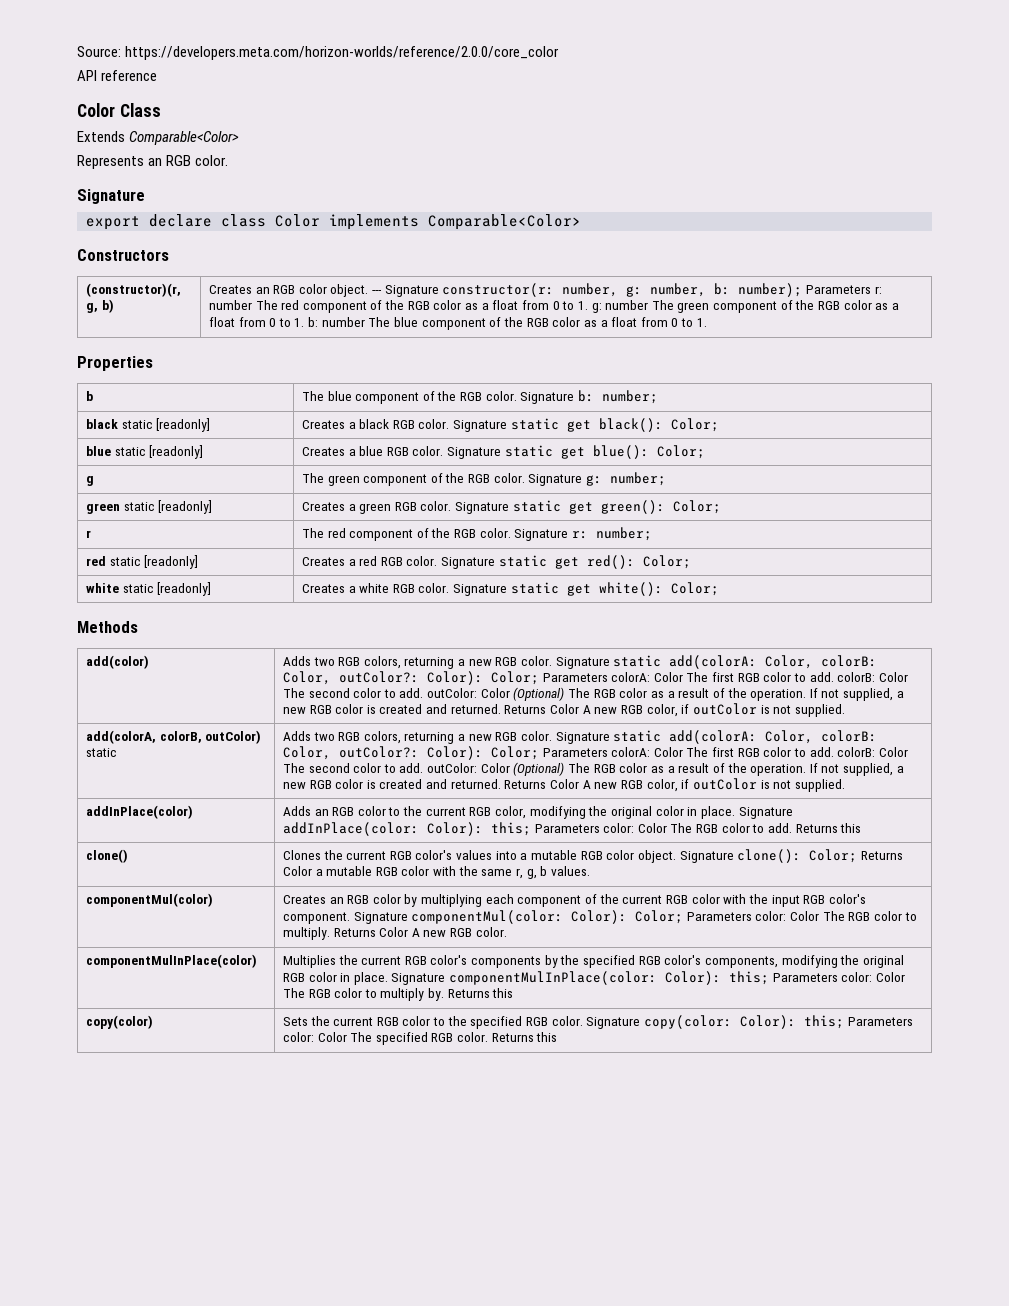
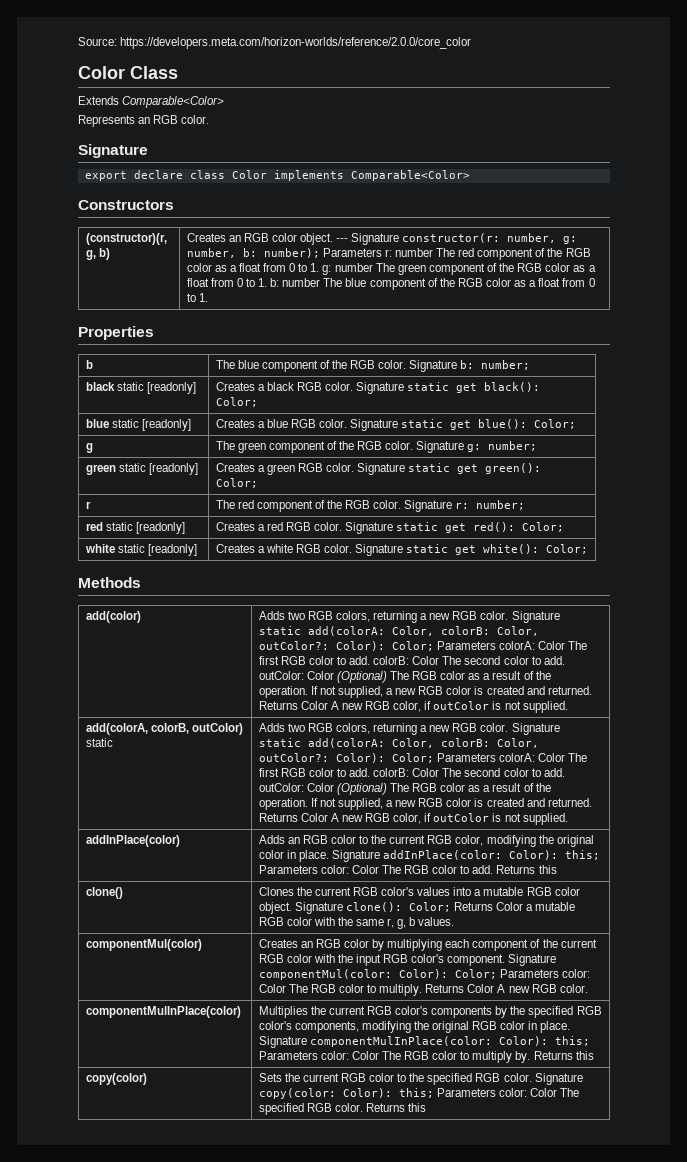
[77,70,158,81] // API reference -> (472, 43) none

